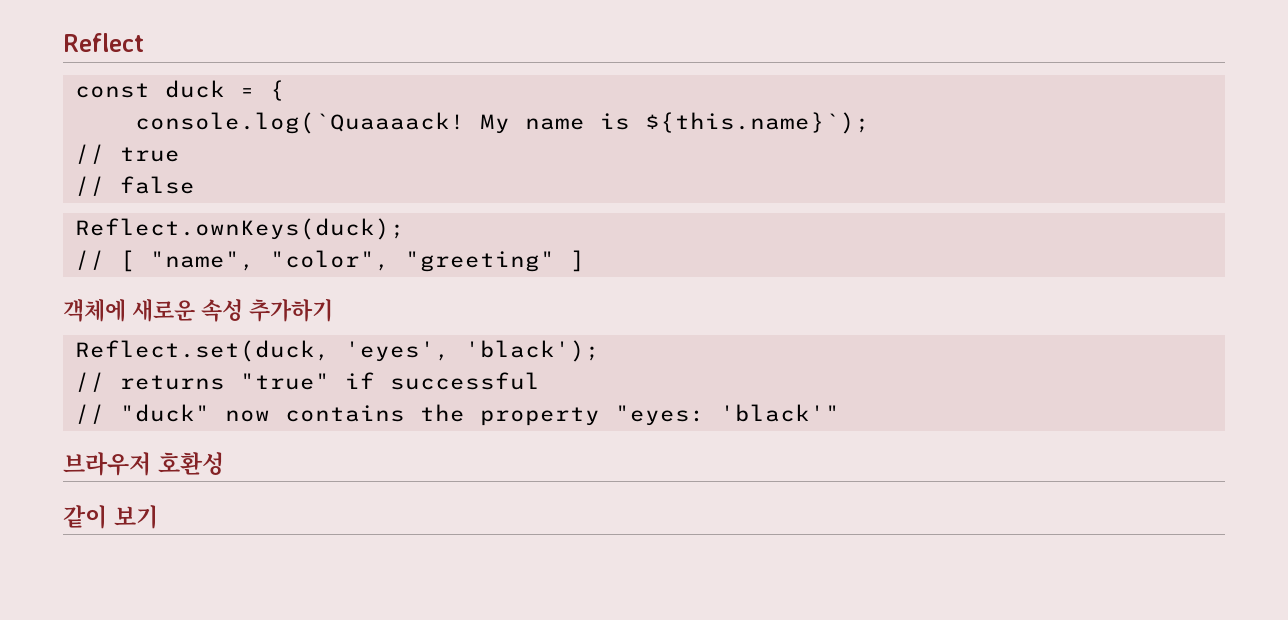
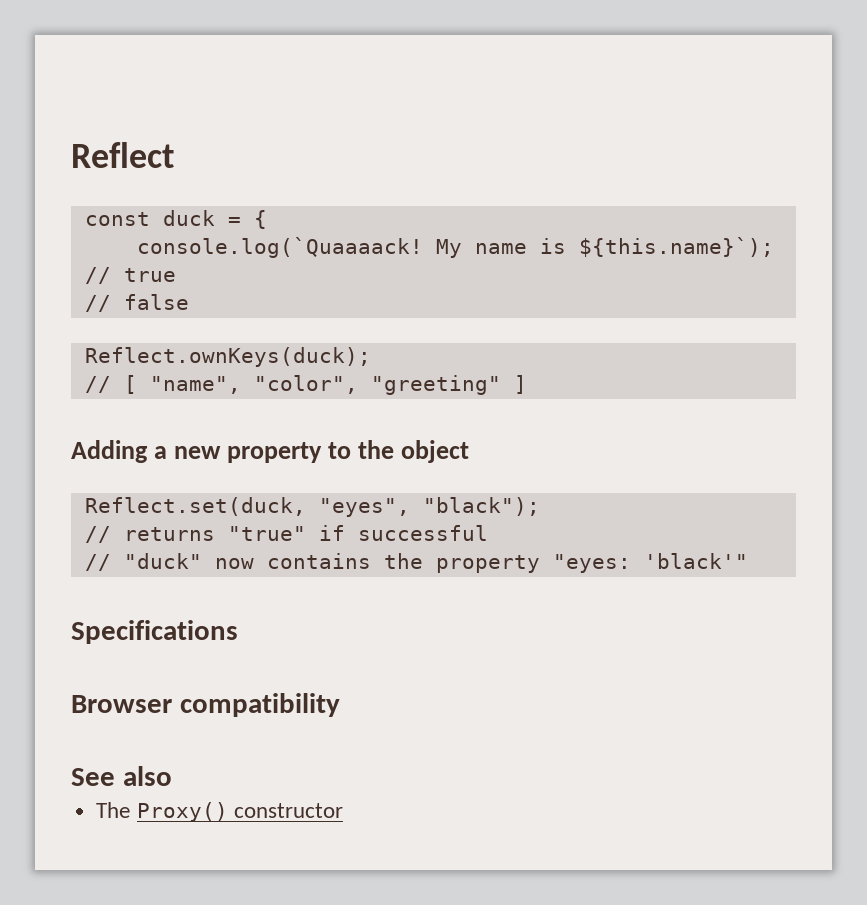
[63,298,333,322] 객체에 새로운 속성 추가하기 -> [71,440,470,463] Adding a new property to the object
[345,340,600,362] 'eyes', 'black'); -> [318,497,540,517] "eyes", "black");
[63,452,224,476] [63,505,158,529] 브라우저 호환성 // 같이 보기 -> [71,620,238,644] [71,693,340,717] [71,766,172,786] [96,802,343,822] Specifications // Browser compatibility // See also // The Proxy() constructor

